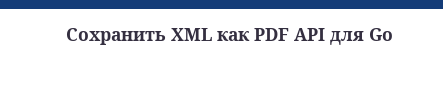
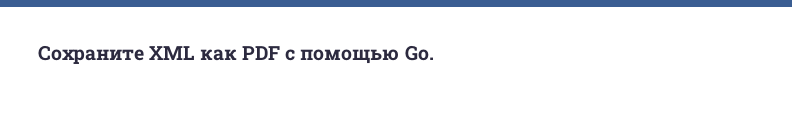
[66,28,166,45] Сохранить -> [38,45,144,64] Сохраните
[294,28,393,45] API для Go -> [285,45,434,64] с помощью Go.

